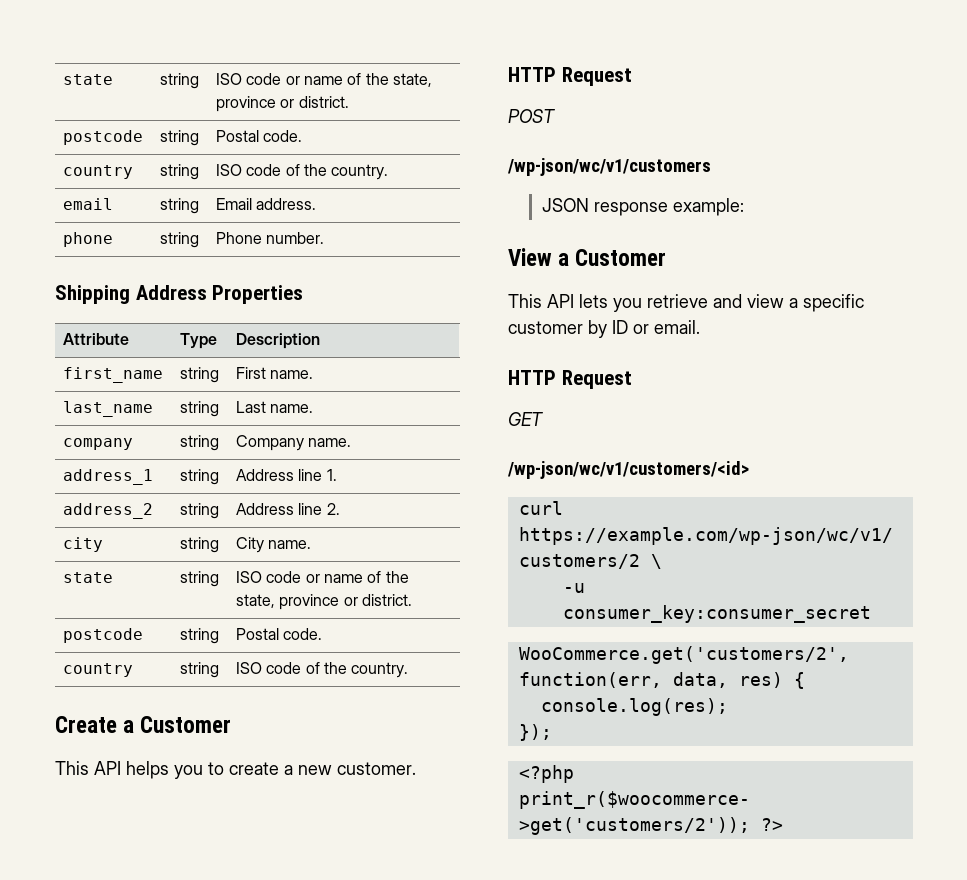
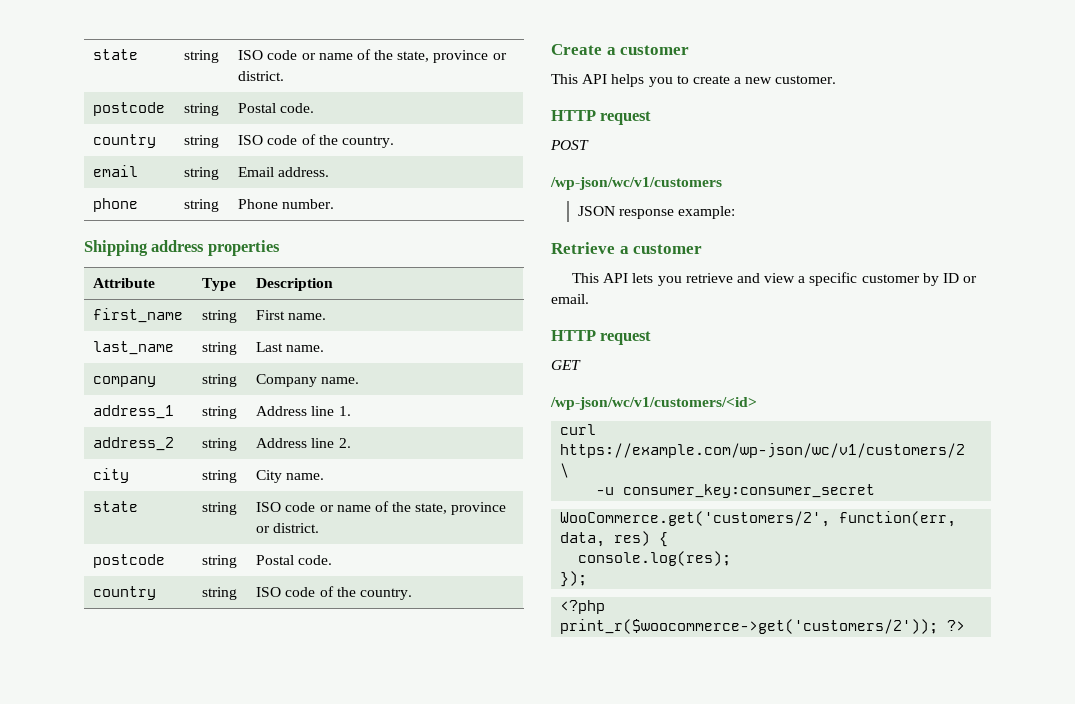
[135,285,304,304] Address Properties -> [151,240,280,256] address properties
[140,716,232,733] Customer -> [620,45,690,55] customer
[561,67,632,86] Request -> [600,111,652,125] request
[508,248,667,266] View a Customer -> [551,242,703,254] Retrieve a customer
[561,370,632,389] Request -> [600,331,652,345] request

